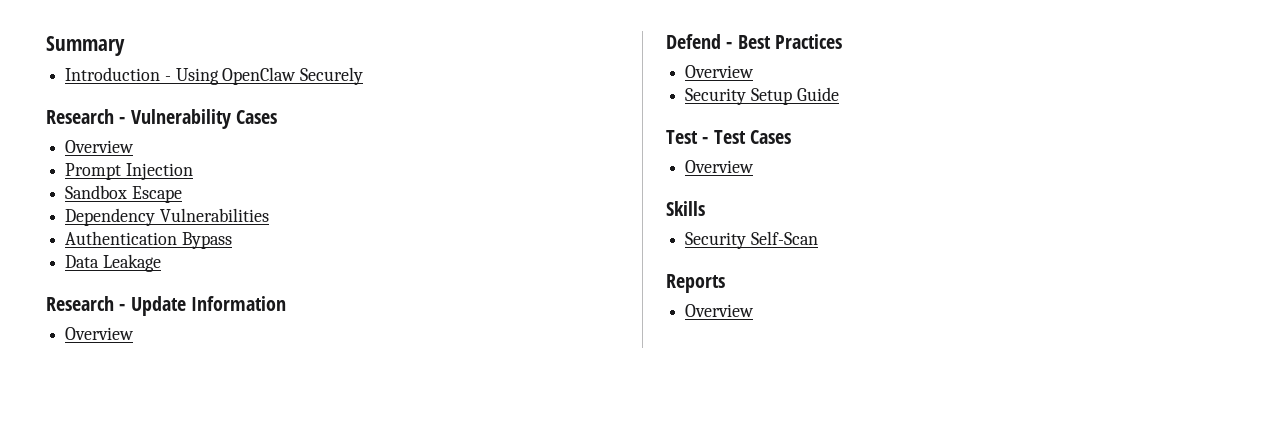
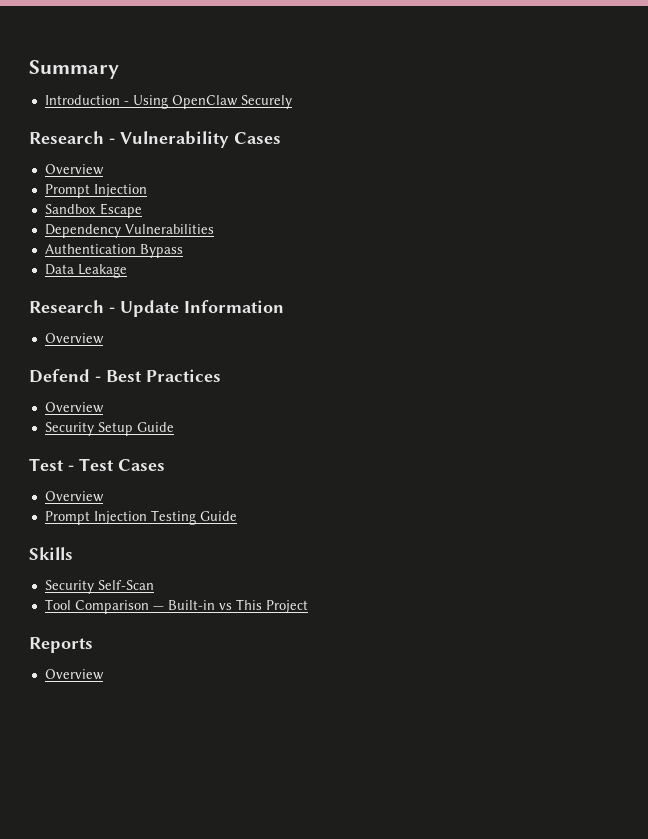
(755, 166) none -> [44,510,237,525] // Prompt Injection Testing Guide
(818, 238) none -> [44,599,308,614] // Tool Comparison — Built-in vs This Project

